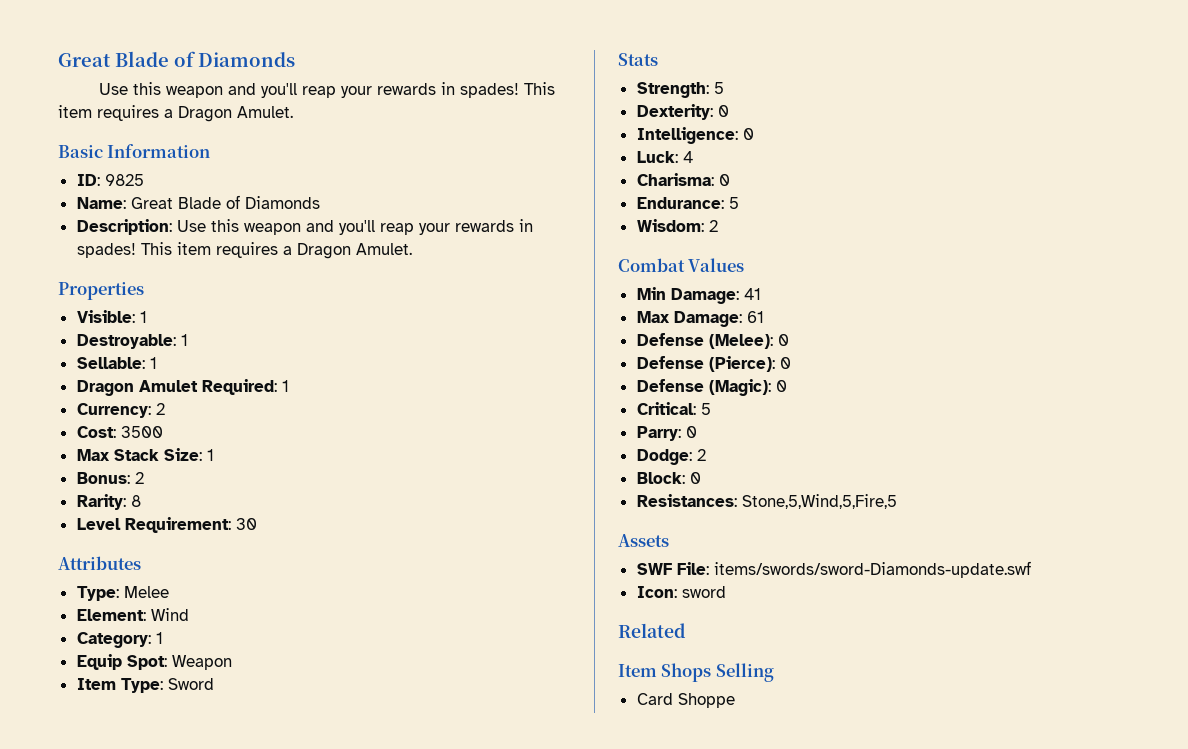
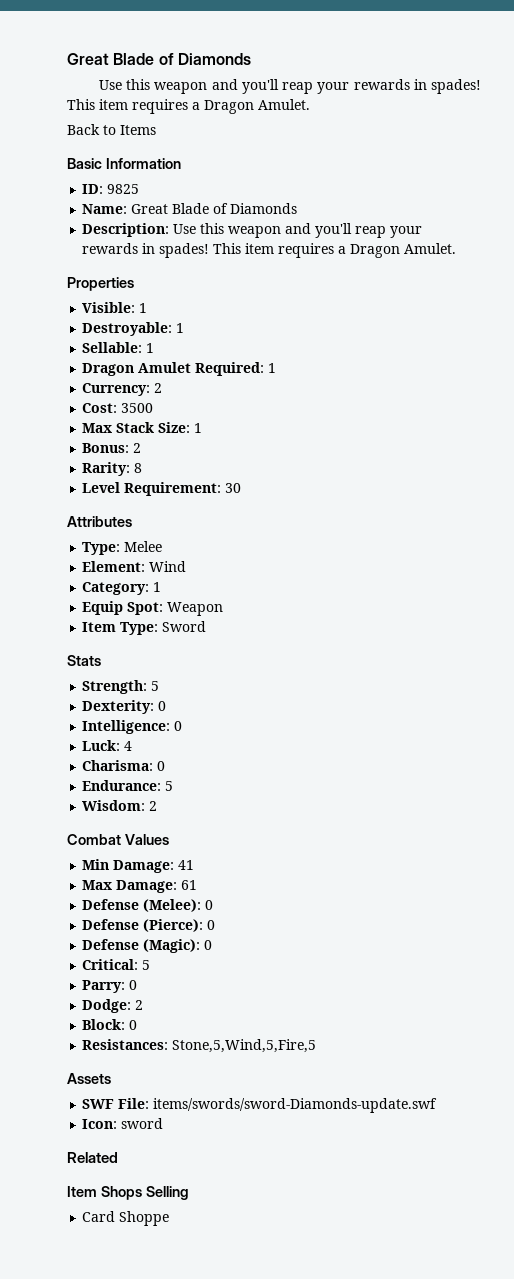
(293, 112) none -> [67,124,156,135] // Back to Items

